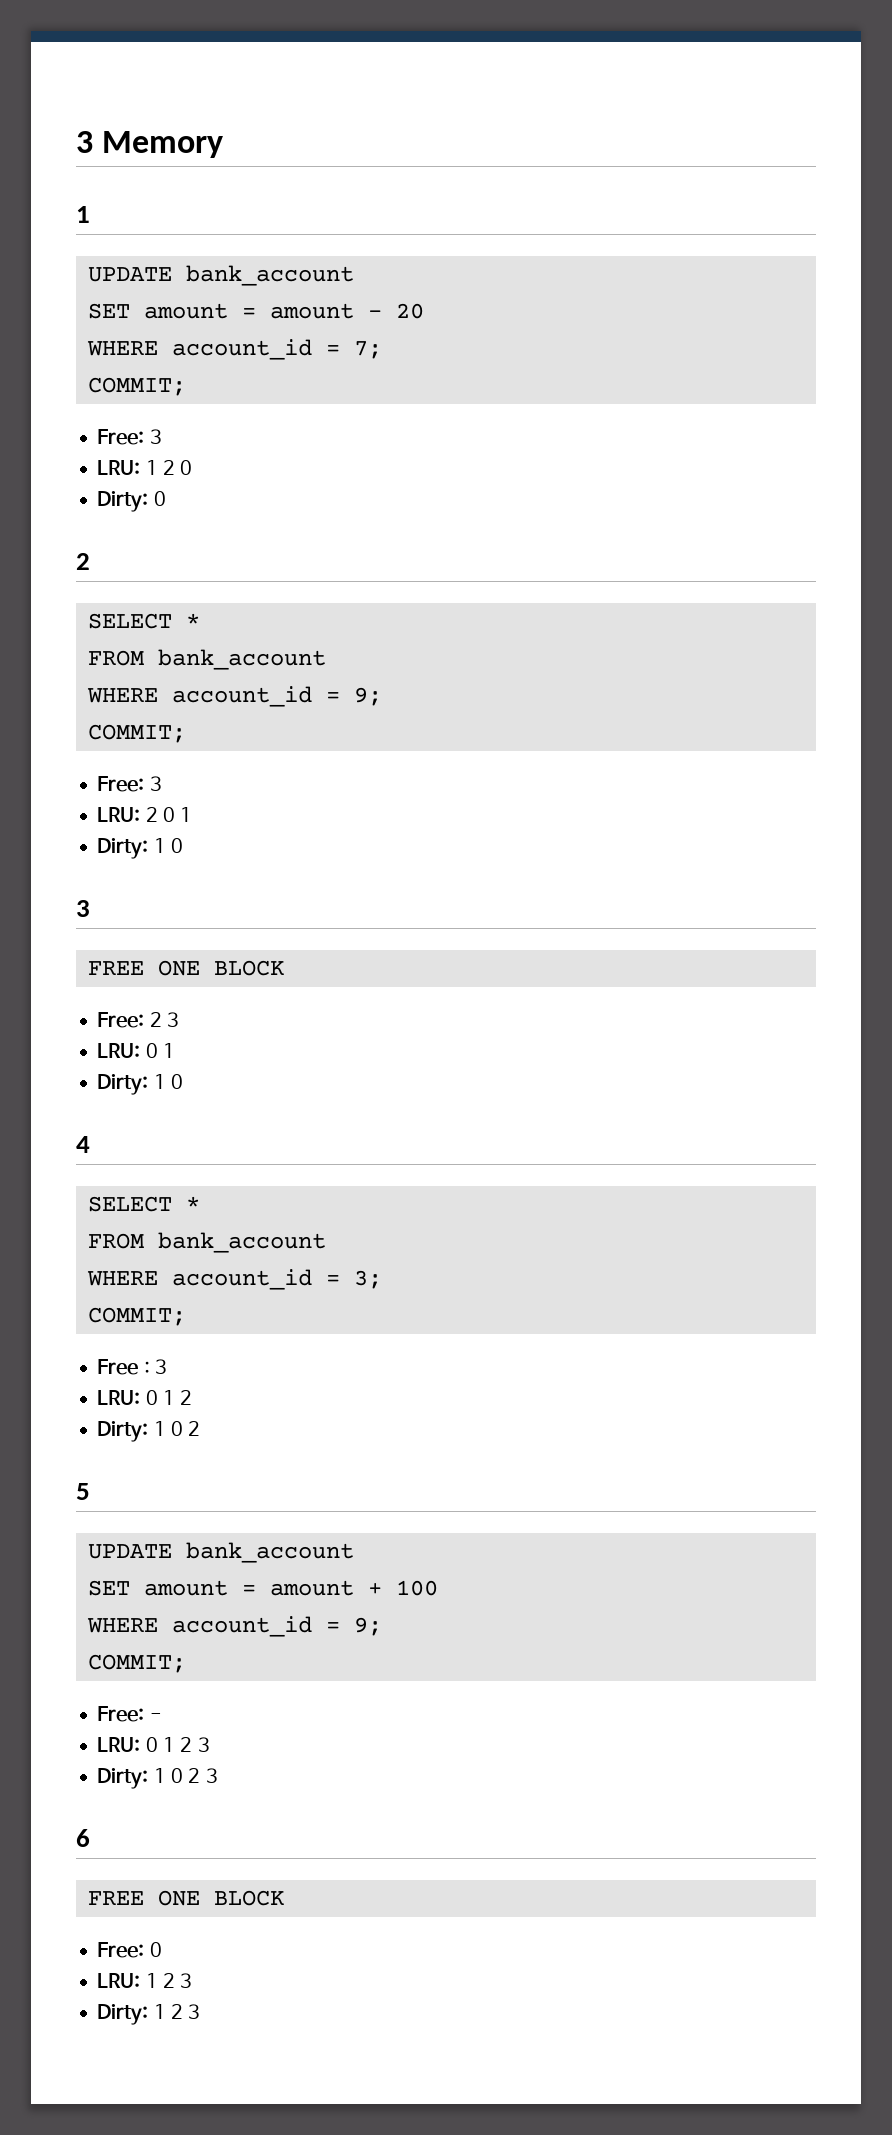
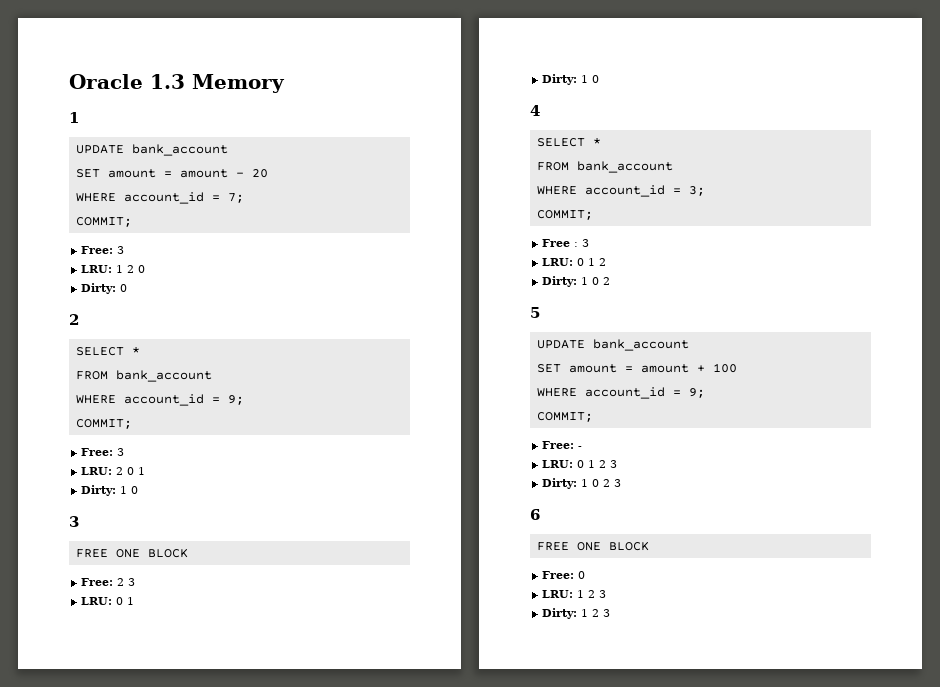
[76,131,93,153] 3 -> [69,74,185,89] Oracle 1.3

